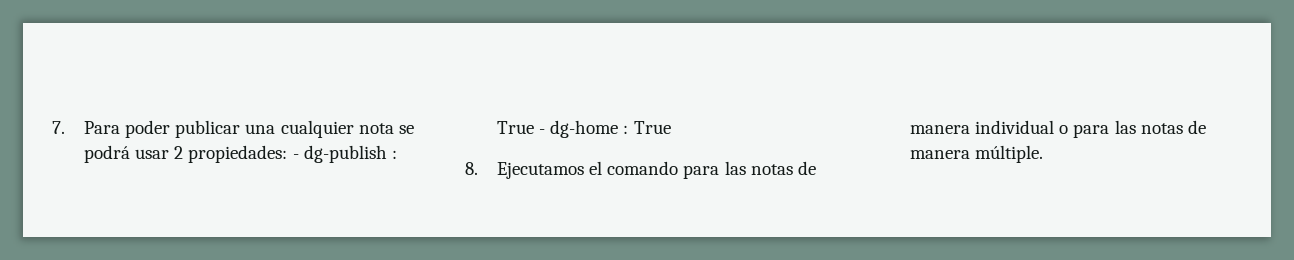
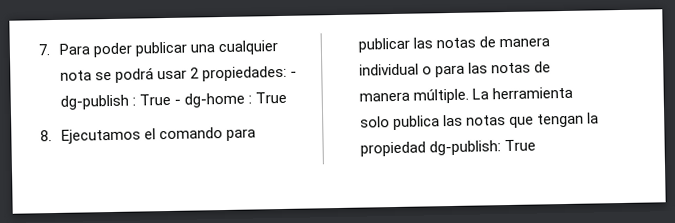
(720, 172) none -> [357,37,410,53] publicar
(1044, 154) none -> [472,86,574,100] [359,112,600,131] [359,139,537,157] La herramienta solo publica las notas que tengan la propiedad dg-publish: True

